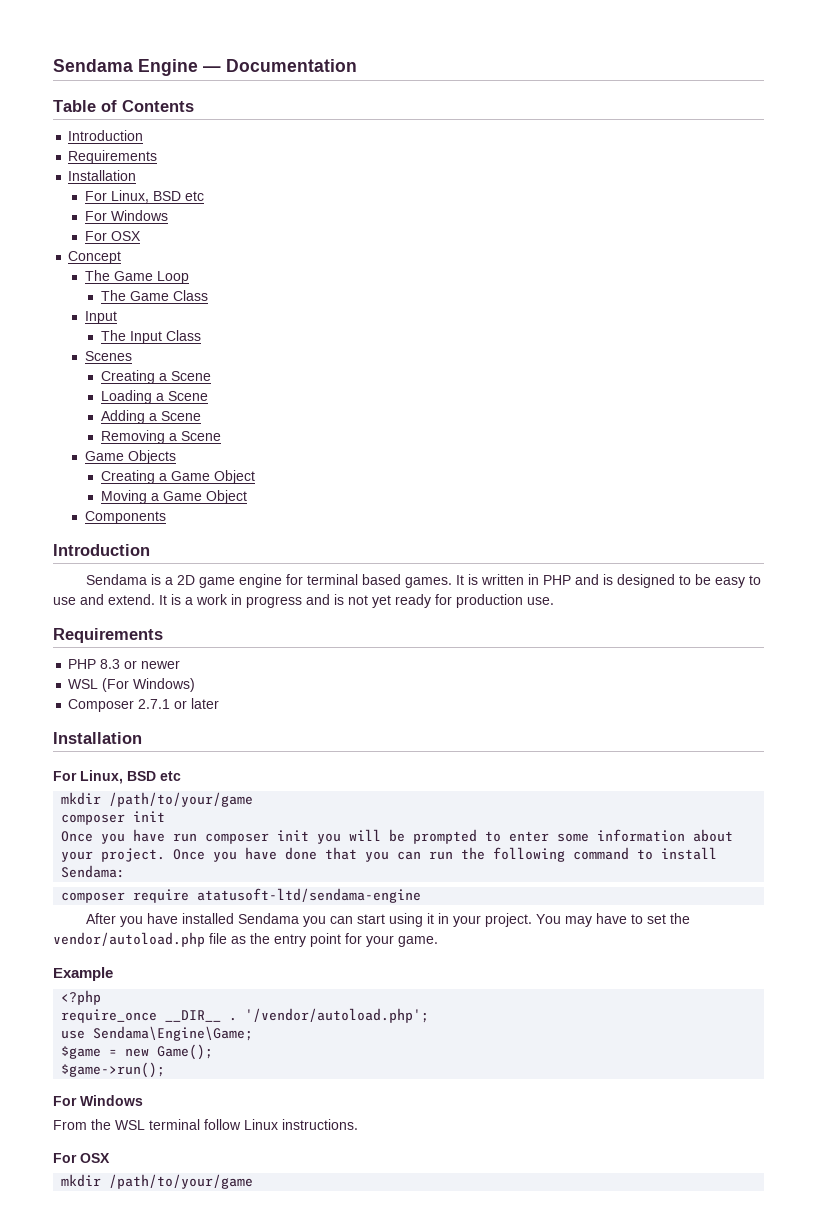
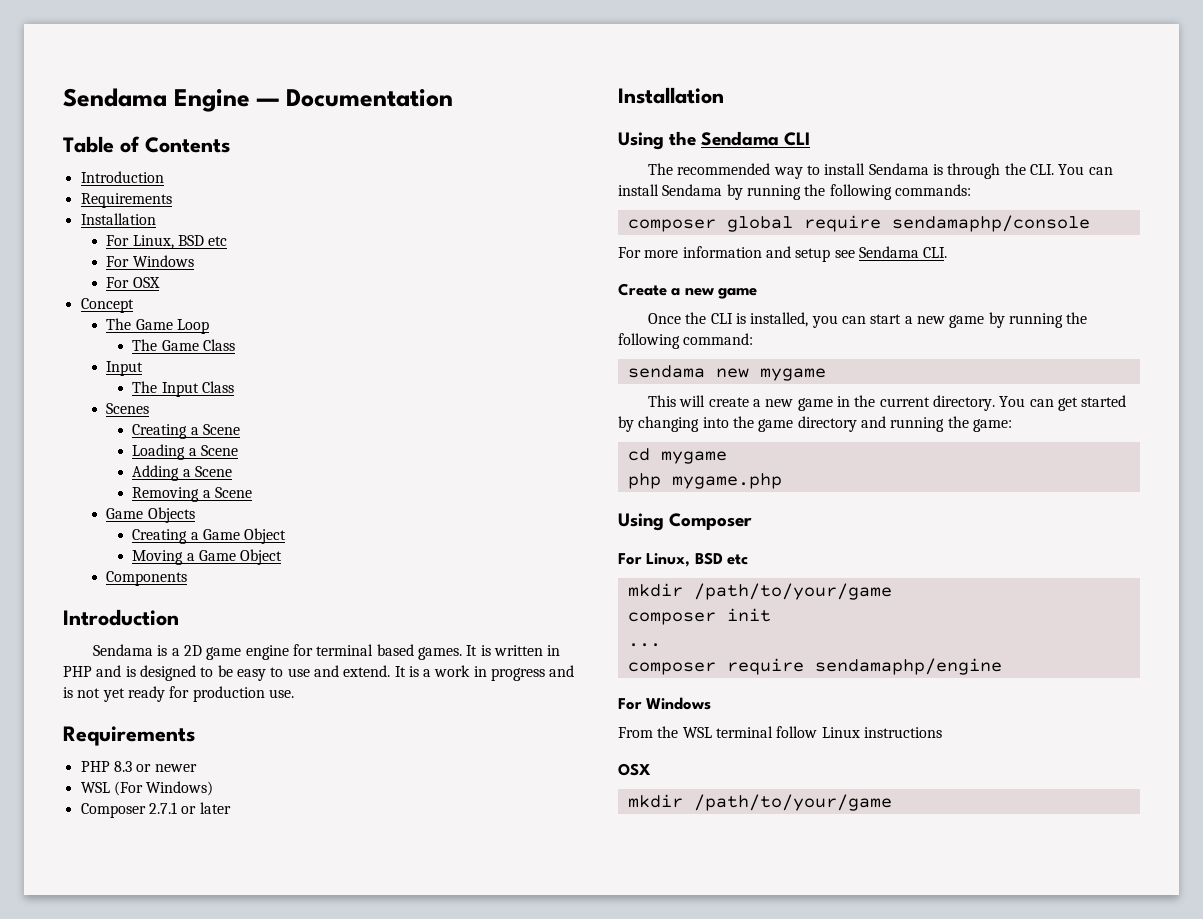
(142, 738) none -> [618,131,811,150] [648,163,1113,179] [618,184,971,200] [627,215,1090,232] [618,246,948,262] [618,283,758,299] [648,312,1088,328] [618,333,754,349] [627,365,826,381] [648,395,1127,411] [618,416,1012,432] [627,448,727,464] [627,473,782,489] [618,513,753,531] // Using the Sendama CLI // The recommended way to install Sendama is through the CLI. You can install Sendama by running the following commands: // composer global require sendamaphp/console // For more information and setup see Sendama CLI. // Create a new game // Once the CLI is installed, you can start a new game by running the following command: // sendama new mygame // This will create a new game in the current directory. You can get started by changing into the game directory and running the game: // cd mygame // php mygame.php // Using Composer
[61,829,734,844] [61,847,718,862] [61,865,126,878] [61,888,422,903] [86,913,691,927] [53,932,438,947] [53,967,113,981] [61,990,102,1005] [61,1008,430,1023] [61,1026,254,1041] [61,1044,214,1060] [61,1062,166,1078] Once you have run composer init you will be prompted to enter some information about your project. Once you have done that you can run the following command to install Sendama: // composer require atatusoft-ltd/sendama-engine // After you have installed Sendama you can start using it in your project. You may have to set the vendor/autoload.php file as the entry point for your game. // Example // <?php // require_once __DIR__ . '/vendor/autoload.php'; // use Sendama\Engine\Game; // $game = new Game(); // $game->run(); -> [627,643,661,647] [627,658,1002,675] ... // composer require sendamaphp/engine
[282,1119,358,1130] [53,1153,77,1163] instructions. // For -> [863,727,942,738] instructions //

